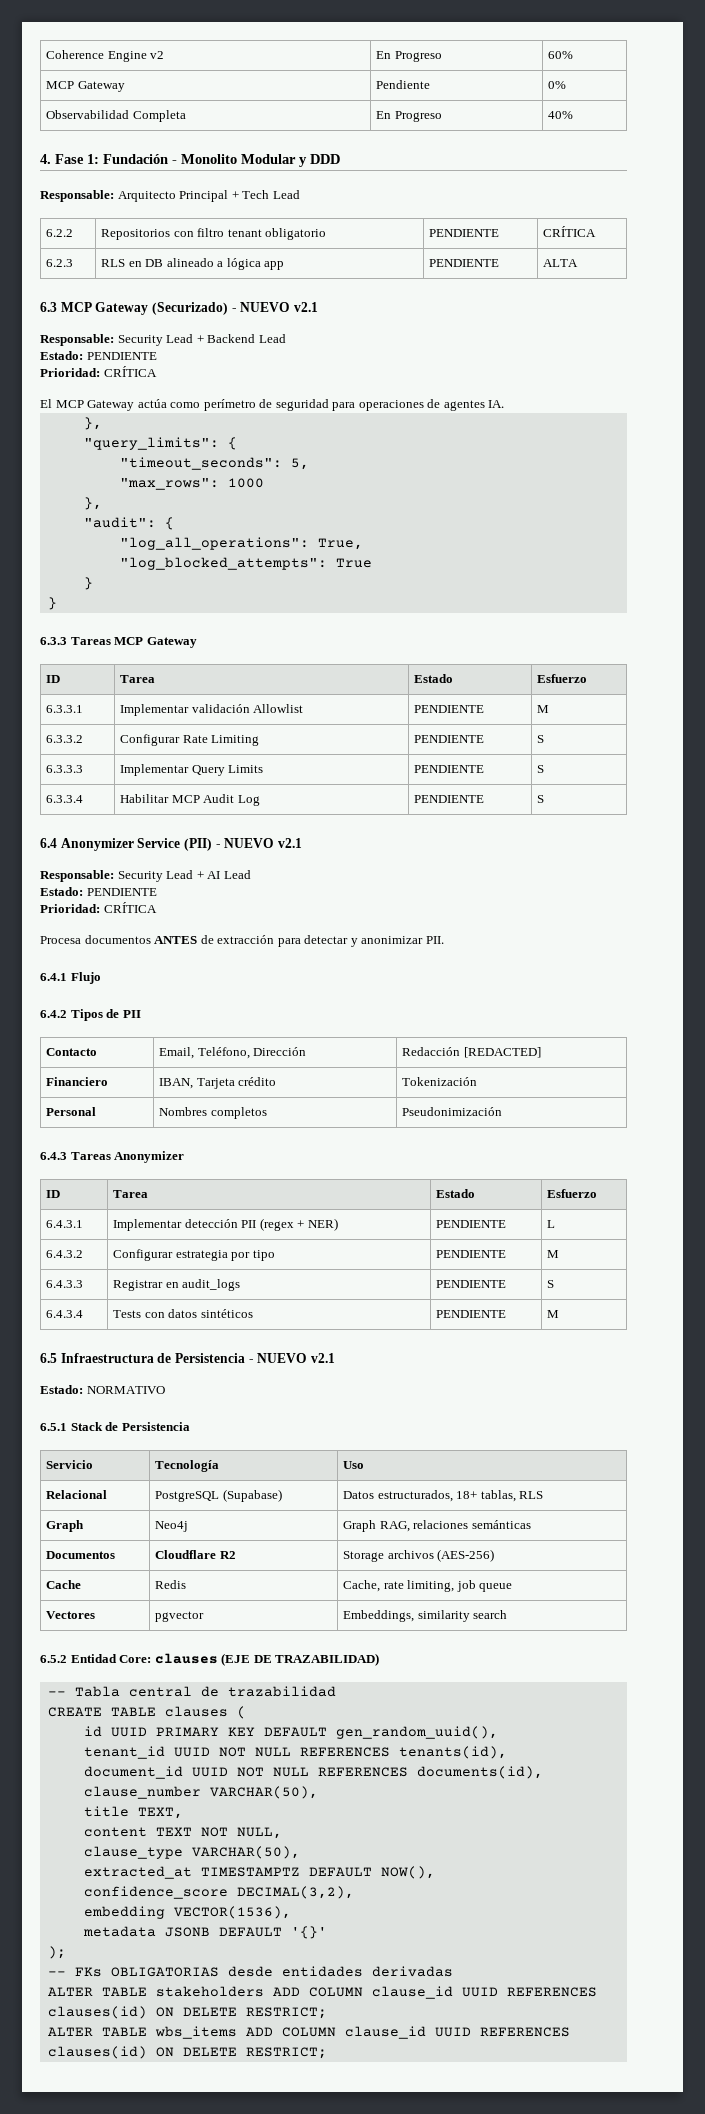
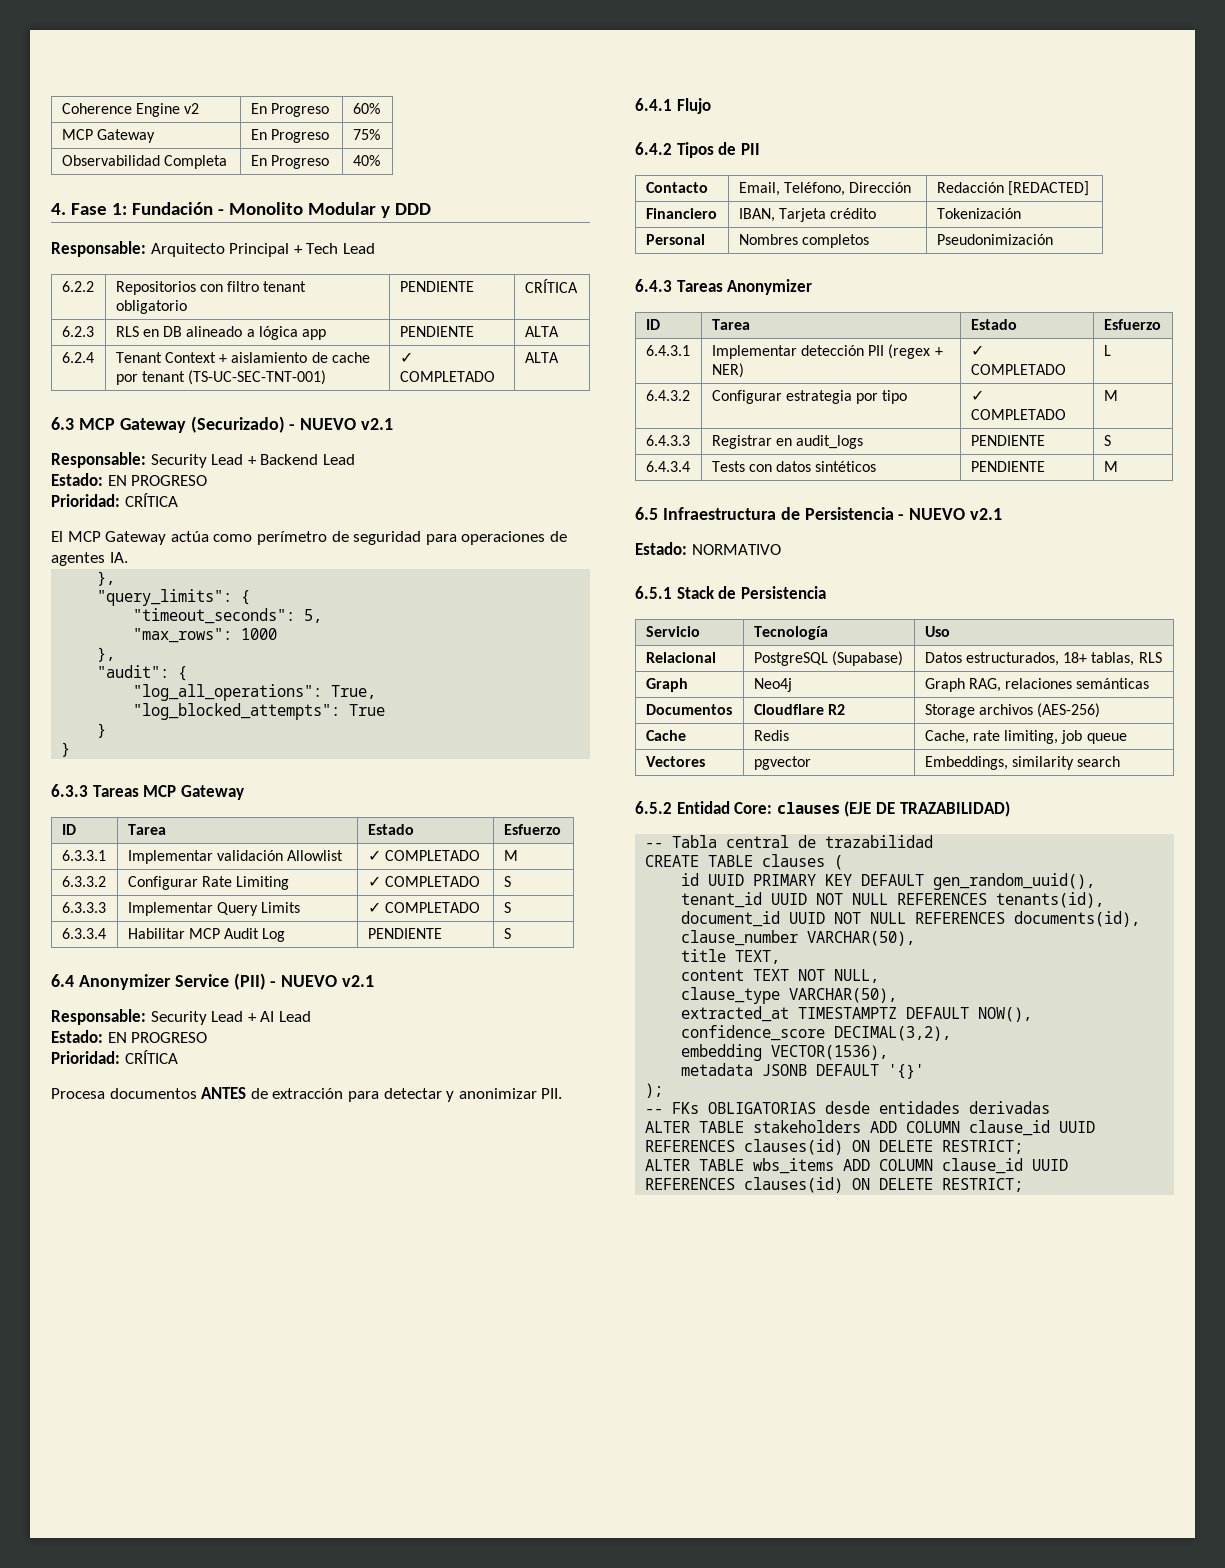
[376,80,431,89] [548,81,567,89] Pendiente | 0% -> [250,129,330,143] [352,129,380,140] En Progreso | 75%
(579, 263) none -> [61,352,94,363] [115,352,370,363] [115,370,327,385] [399,352,413,363] [399,371,495,382] [524,352,559,363] // 6.2.4 | Tenant Context + aislamiento de cache por tenant (TS-UC-SEC-TNT-001) | ✓ COMPLETADO | ALTA
[86,352,157,360] PENDIENTE -> [107,475,208,486] EN PROGRESO
[414,705,485,713] PENDIENTE -> [367,850,481,861] ✓ COMPLETADO
[414,735,485,743] PENDIENTE -> [367,876,481,887] ✓ COMPLETADO
[414,765,485,773] PENDIENTE -> [367,902,481,913] ✓ COMPLETADO
[86,888,157,896] PENDIENTE -> [107,1032,208,1043] EN PROGRESO
[436,1220,507,1228] PENDIENTE -> [970,345,984,356] [970,364,1066,375] ✓ COMPLETADO
[436,1250,507,1258] PENDIENTE -> [970,390,984,401] [970,409,1066,420] ✓ COMPLETADO

